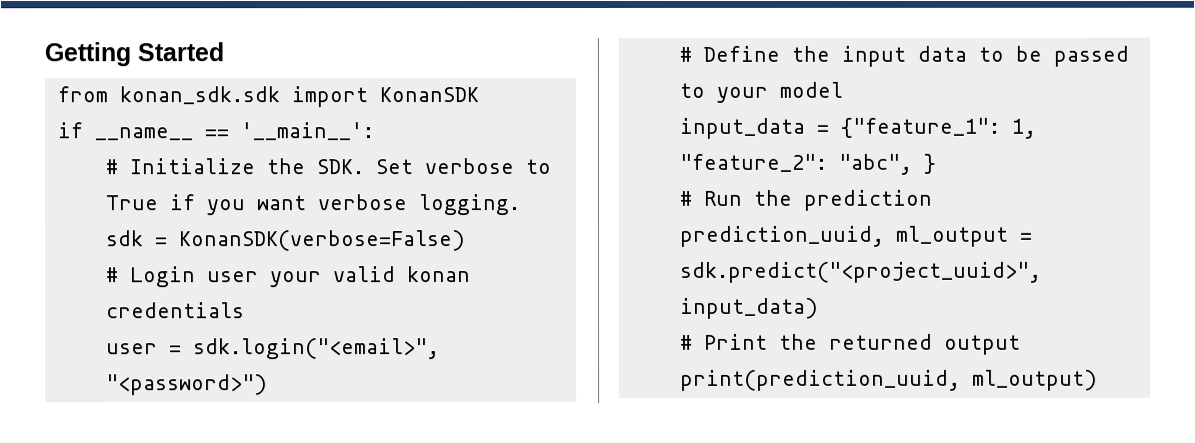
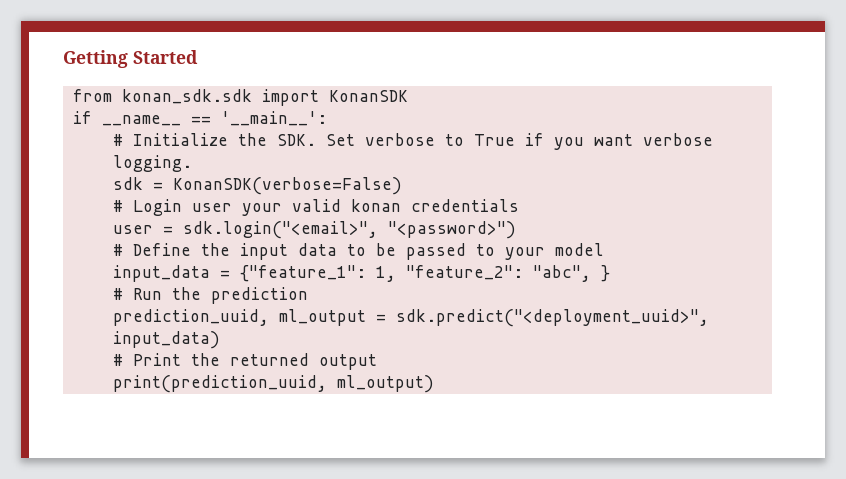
[679,261,1042,283] sdk.predict("<project_uuid>", -> [395,309,709,327] sdk.predict("<deployment_uuid>",

